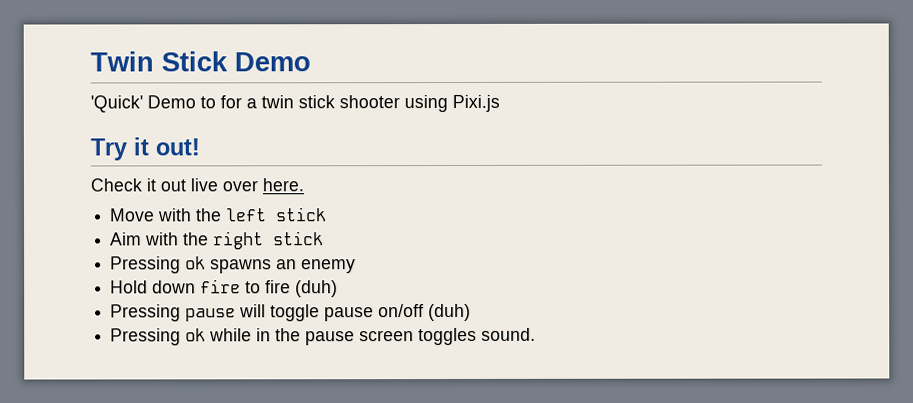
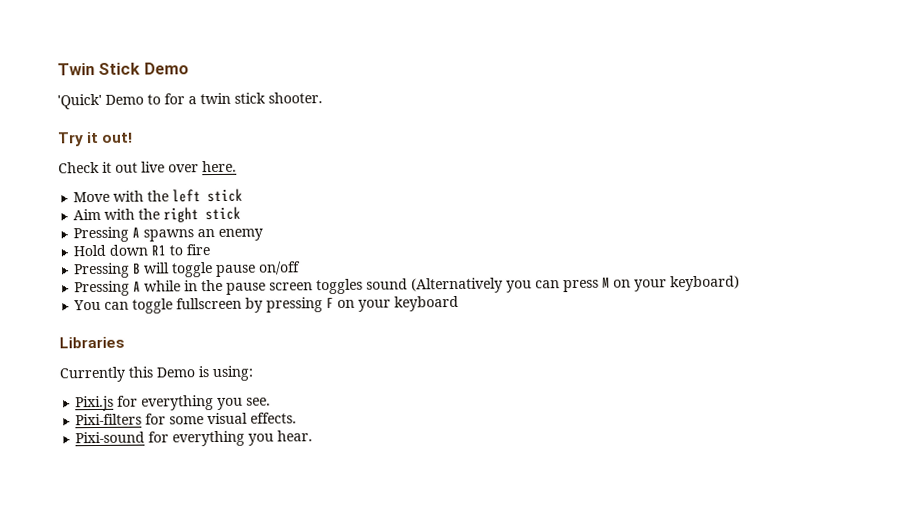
[339,94,500,113] shooter using Pixi.js -> [268,92,323,104] shooter.
[185,256,207,270] ok -> [132,226,141,238] A
[200,279,242,294] fire -> [151,244,167,256] R1
[295,280,339,298] [110,304,237,322] (duh) // Pressing pause -> [74,262,142,279] // Pressing B
[428,303,472,322] [110,328,207,346] (duh) // Pressing ok -> [74,280,142,297] // Pressing A
[481,327,537,341] sound. -> [366,275,741,294] [73,295,460,314] [59,336,125,349] [59,365,254,383] [75,395,272,412] [75,412,298,426] [75,430,314,447] sound (Alternatively you can press M on your keyboard) // You can toggle fullscreen by pressing F on your keyboard // Libraries // Currently this Demo is using: // Pixi.js for everything you see. // Pixi-filters for some visual effects. // Pixi-sound for everything you hear.

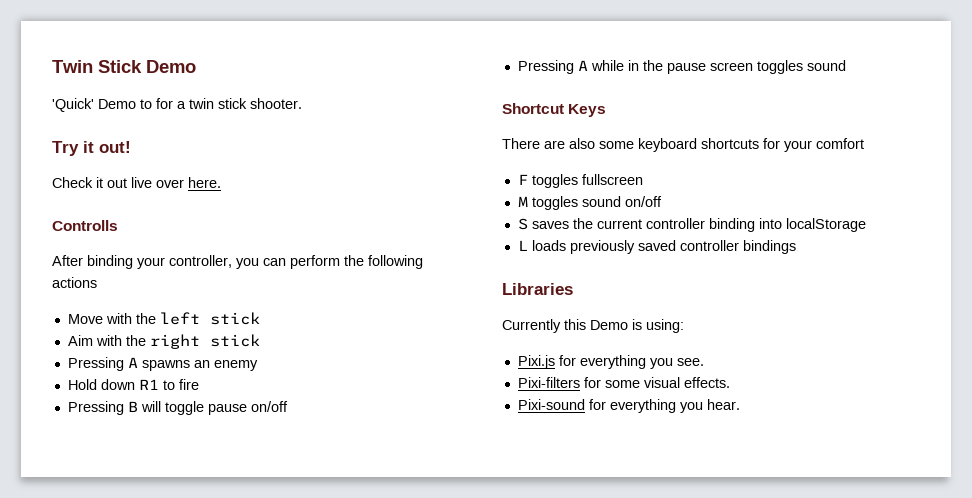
(237, 166) none -> [52,220,118,231] [52,255,423,269] [52,277,97,288] // Controlls // After binding your controller, you can perform the following actions
[411,275,741,294] [73,295,460,314] (Alternatively you can press M on your keyboard) // You can toggle fullscreen by pressing F on your keyboard -> [502,103,607,117] [502,138,864,152] [517,174,643,188] [517,196,662,210] [517,218,866,232] [517,240,796,254] // Shortcut Keys // There are also some keyboard shortcuts for your comfort // F toggles fullscreen // M toggles sound on/off // S saves the current controller binding into localStorage // L loads previously saved controller bindings

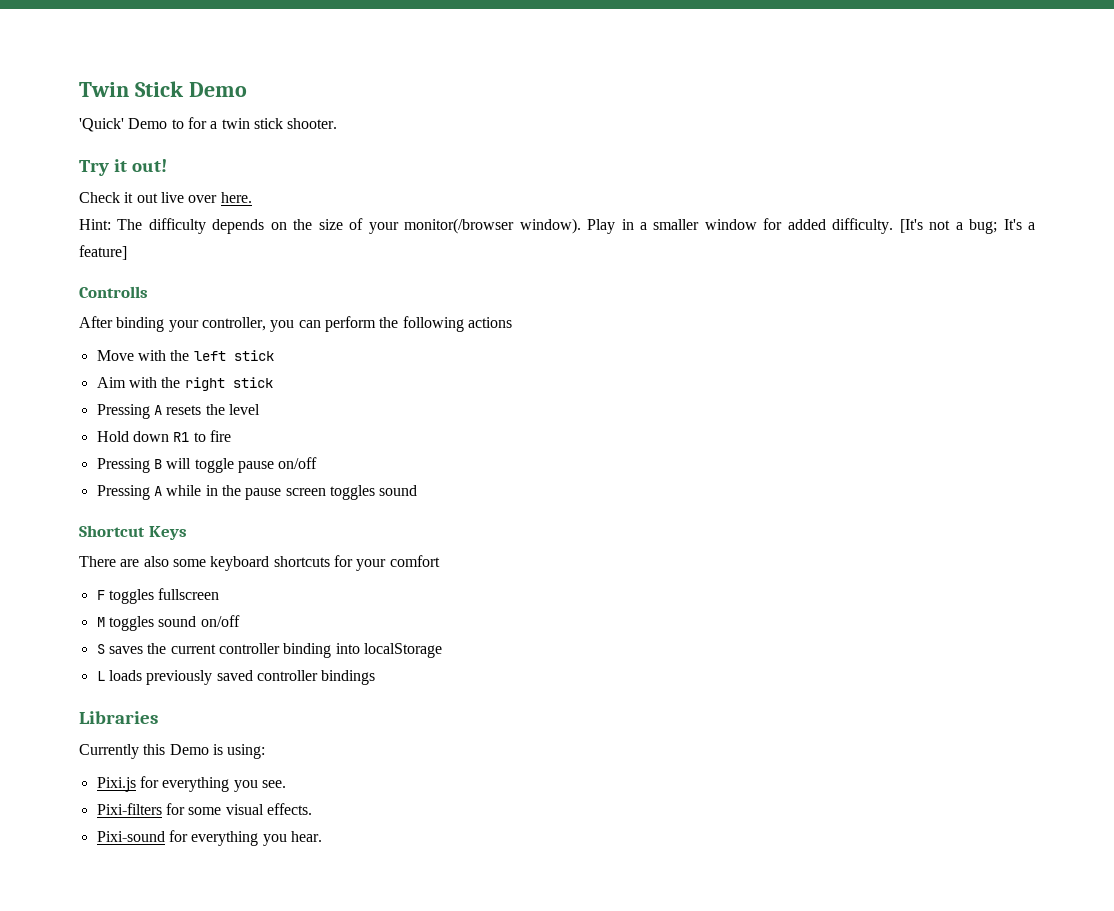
(221, 182) none -> [79,218,1036,234] [79,245,127,260] // Hint: The difficulty depends on the size of your monitor(/browser window). Play in a smaller window for added difficulty. [It's not a bug; It's a feature]
[141,360,258,371] spawns an enemy -> [166,404,260,415] resets the level

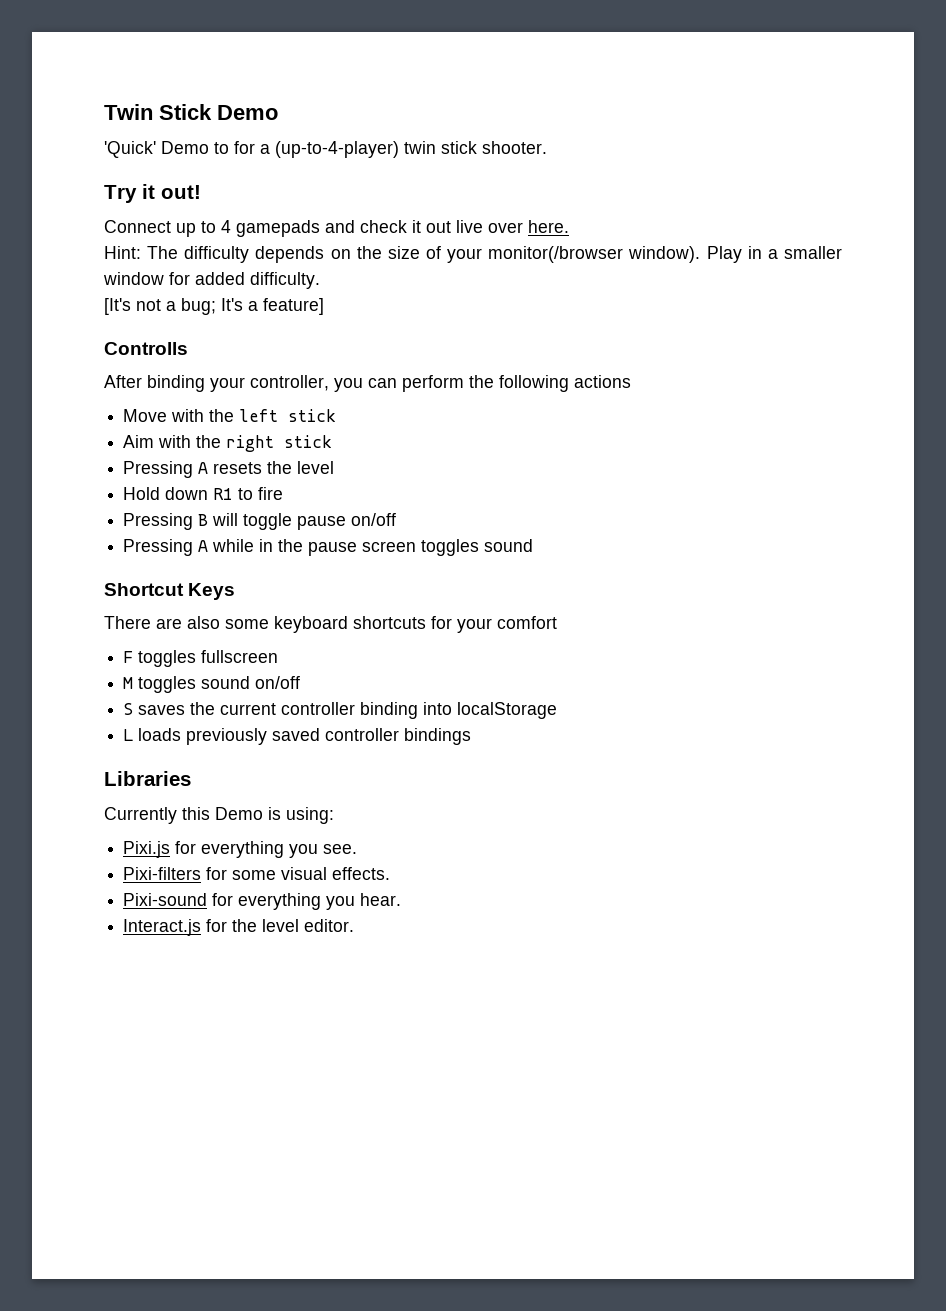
(218, 125) none -> [275,141,399,158] (up-to-4-player)
[79,192,120,203] Check -> [104,220,407,237] Connect up to 4 gamepads and check
(894, 226) none -> (320, 280) //
(322, 836) none -> [123,919,355,936] // Interact.js for the level editor.

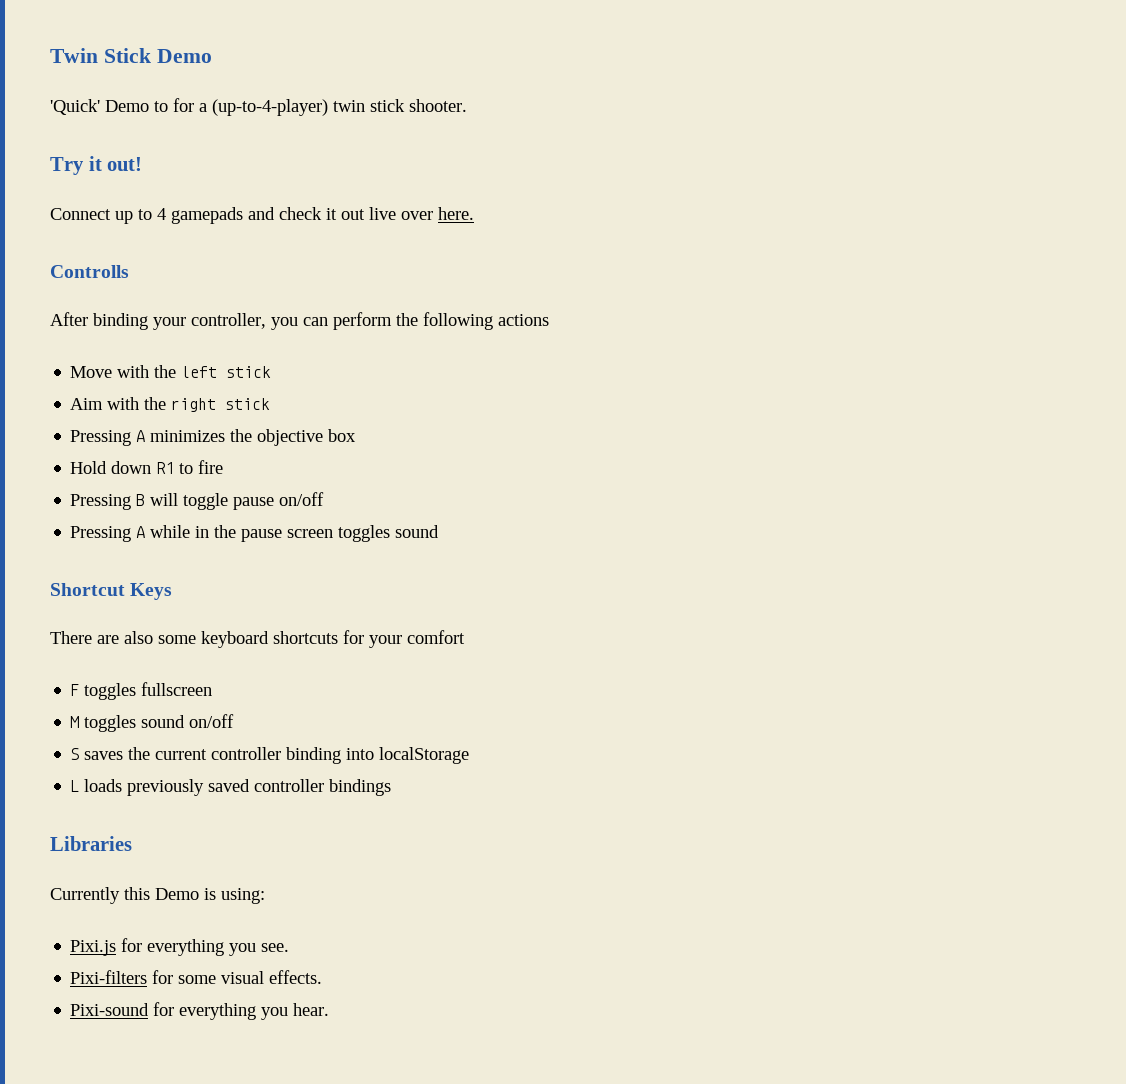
[104,246,842,263] [103,272,320,289] [104,298,324,315] // Hint: The difficulty depends on the size of your monitor(/browser window). Play in a smaller window for added difficulty. // [It's not a bug; It's a feature] -> (474, 213) none
[213,461,335,474] resets the level -> [150,429,357,446] minimizes the objective box
[123,919,355,936] // Interact.js for the level editor. -> (330, 1009) none

